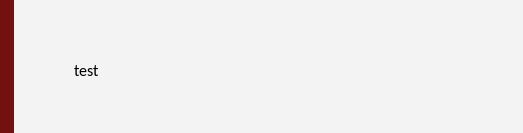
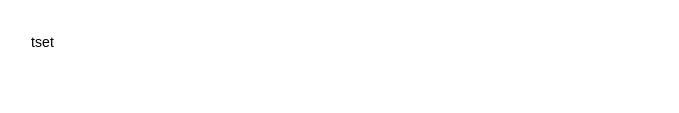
[74,65,99,76] test -> [31,37,54,47] tset

